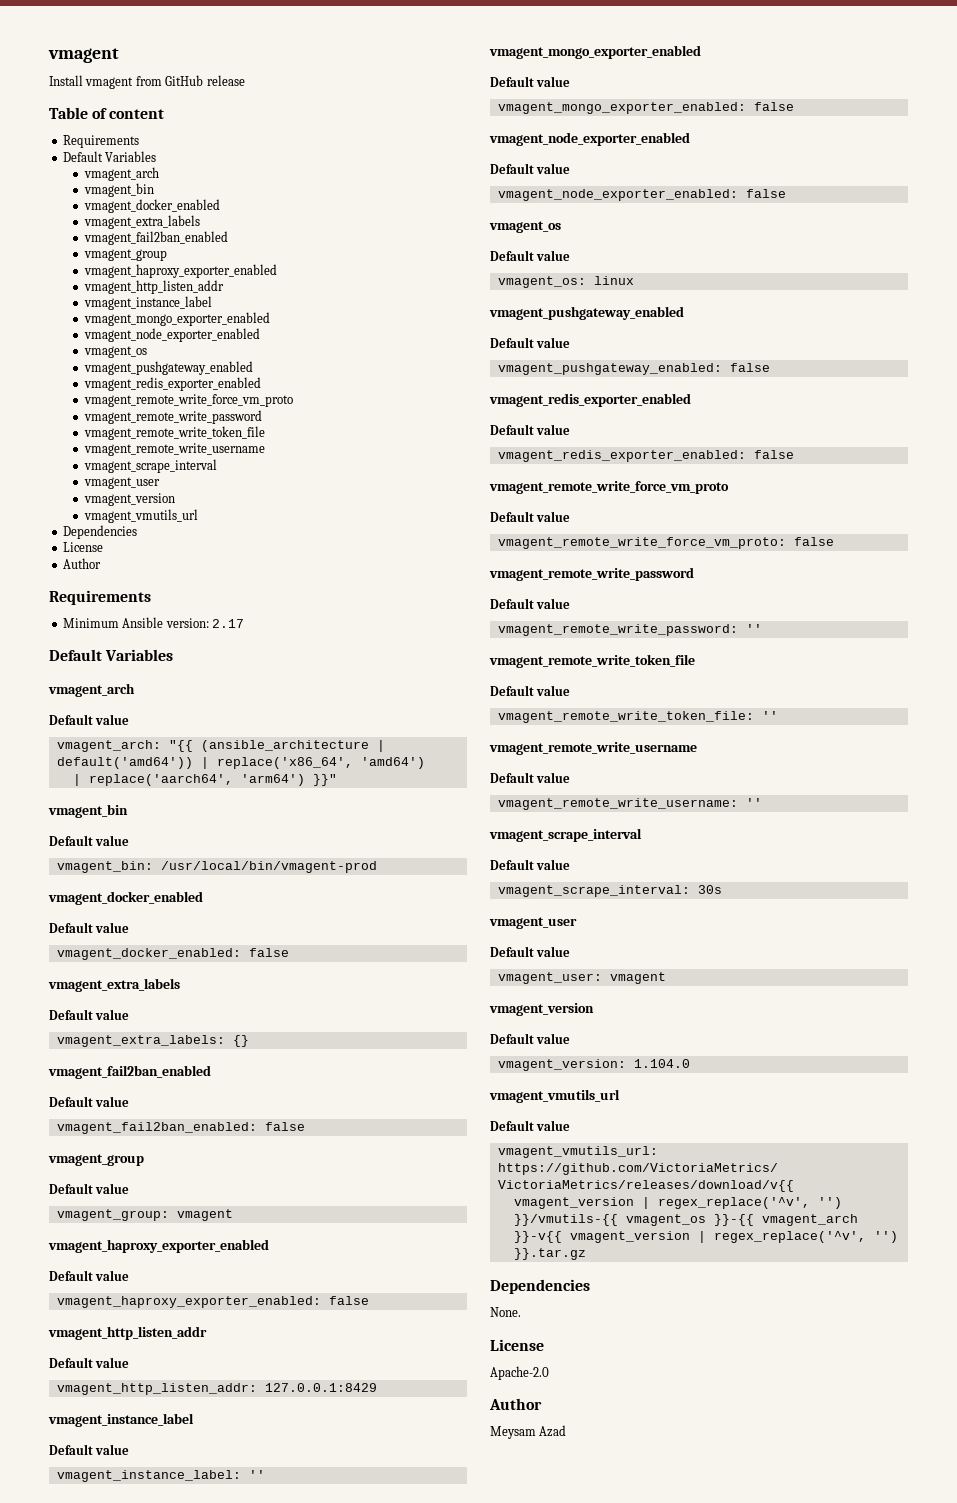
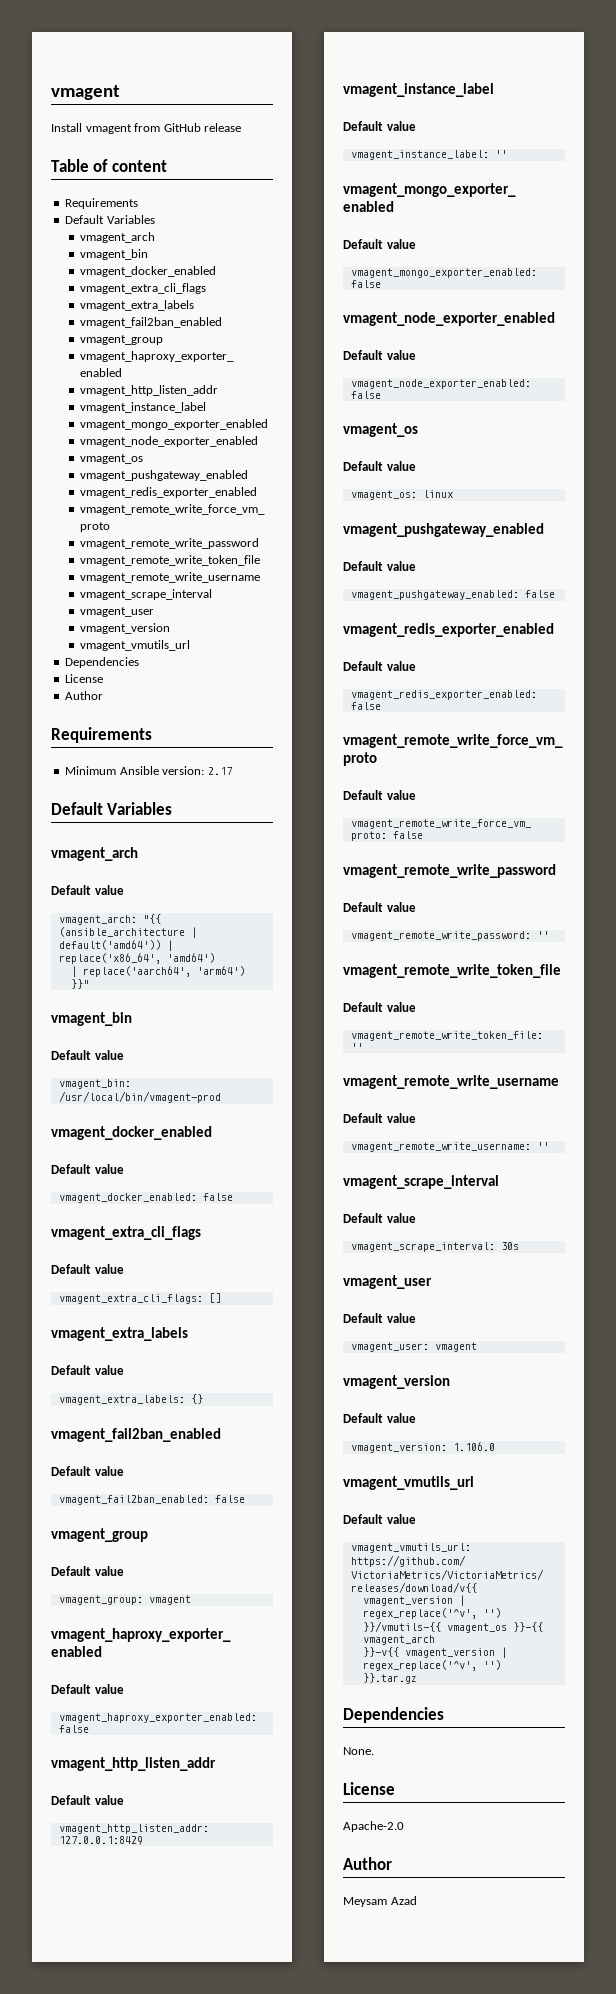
(220, 206) none -> [80,283,207,294] // vmagent_extra_cli_flags
(289, 952) none -> [51,1226,201,1240] [51,1264,124,1274] [58,1293,221,1304] // vmagent_extra_cli_flags // Default value // vmagent_extra_cli_flags: []
[633,1059,690,1068] 1.104.0 -> [452,1442,495,1451] 1.106.0

